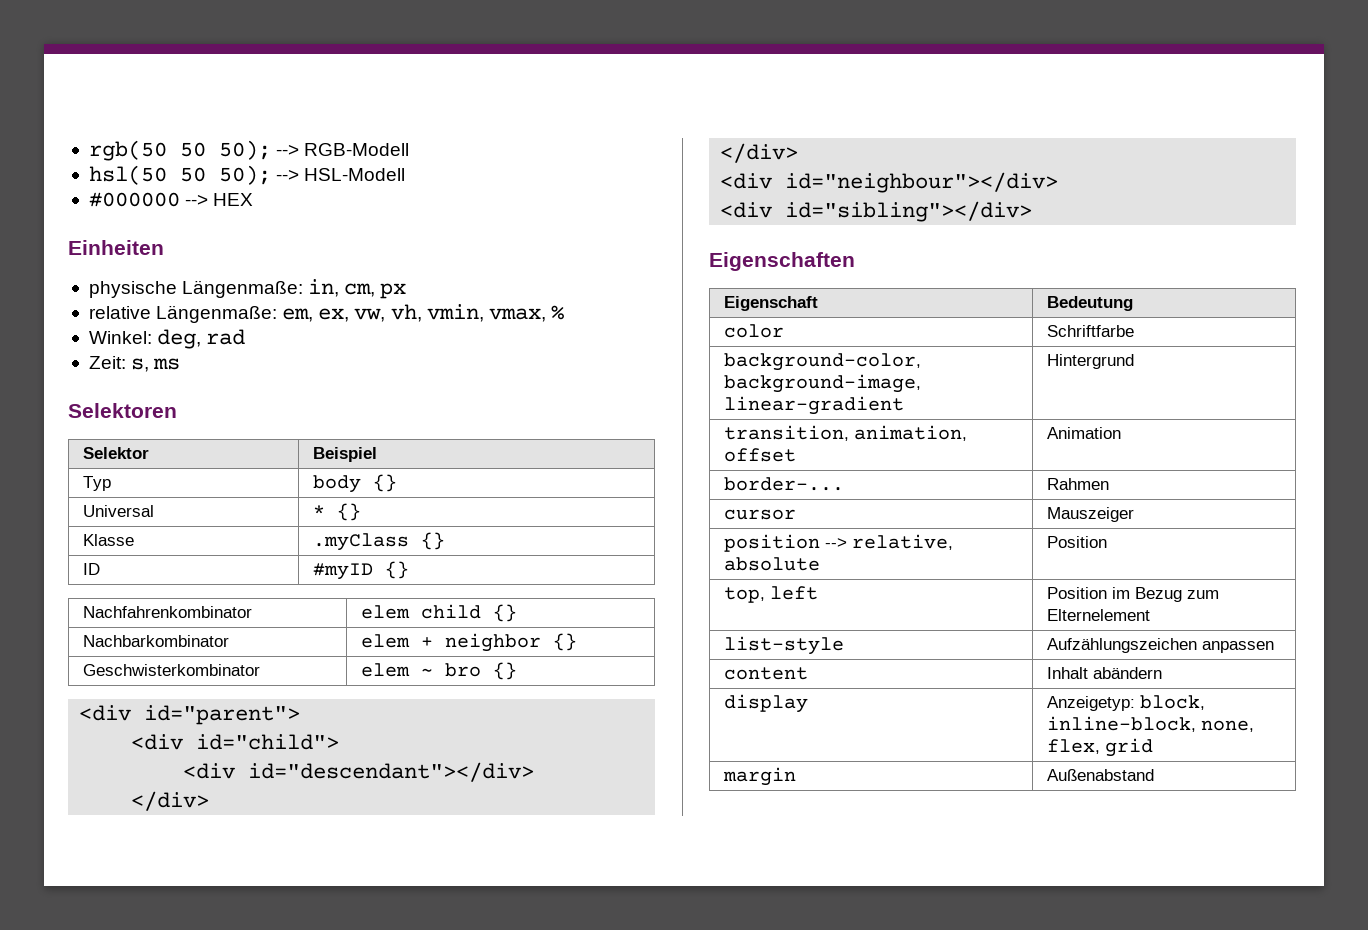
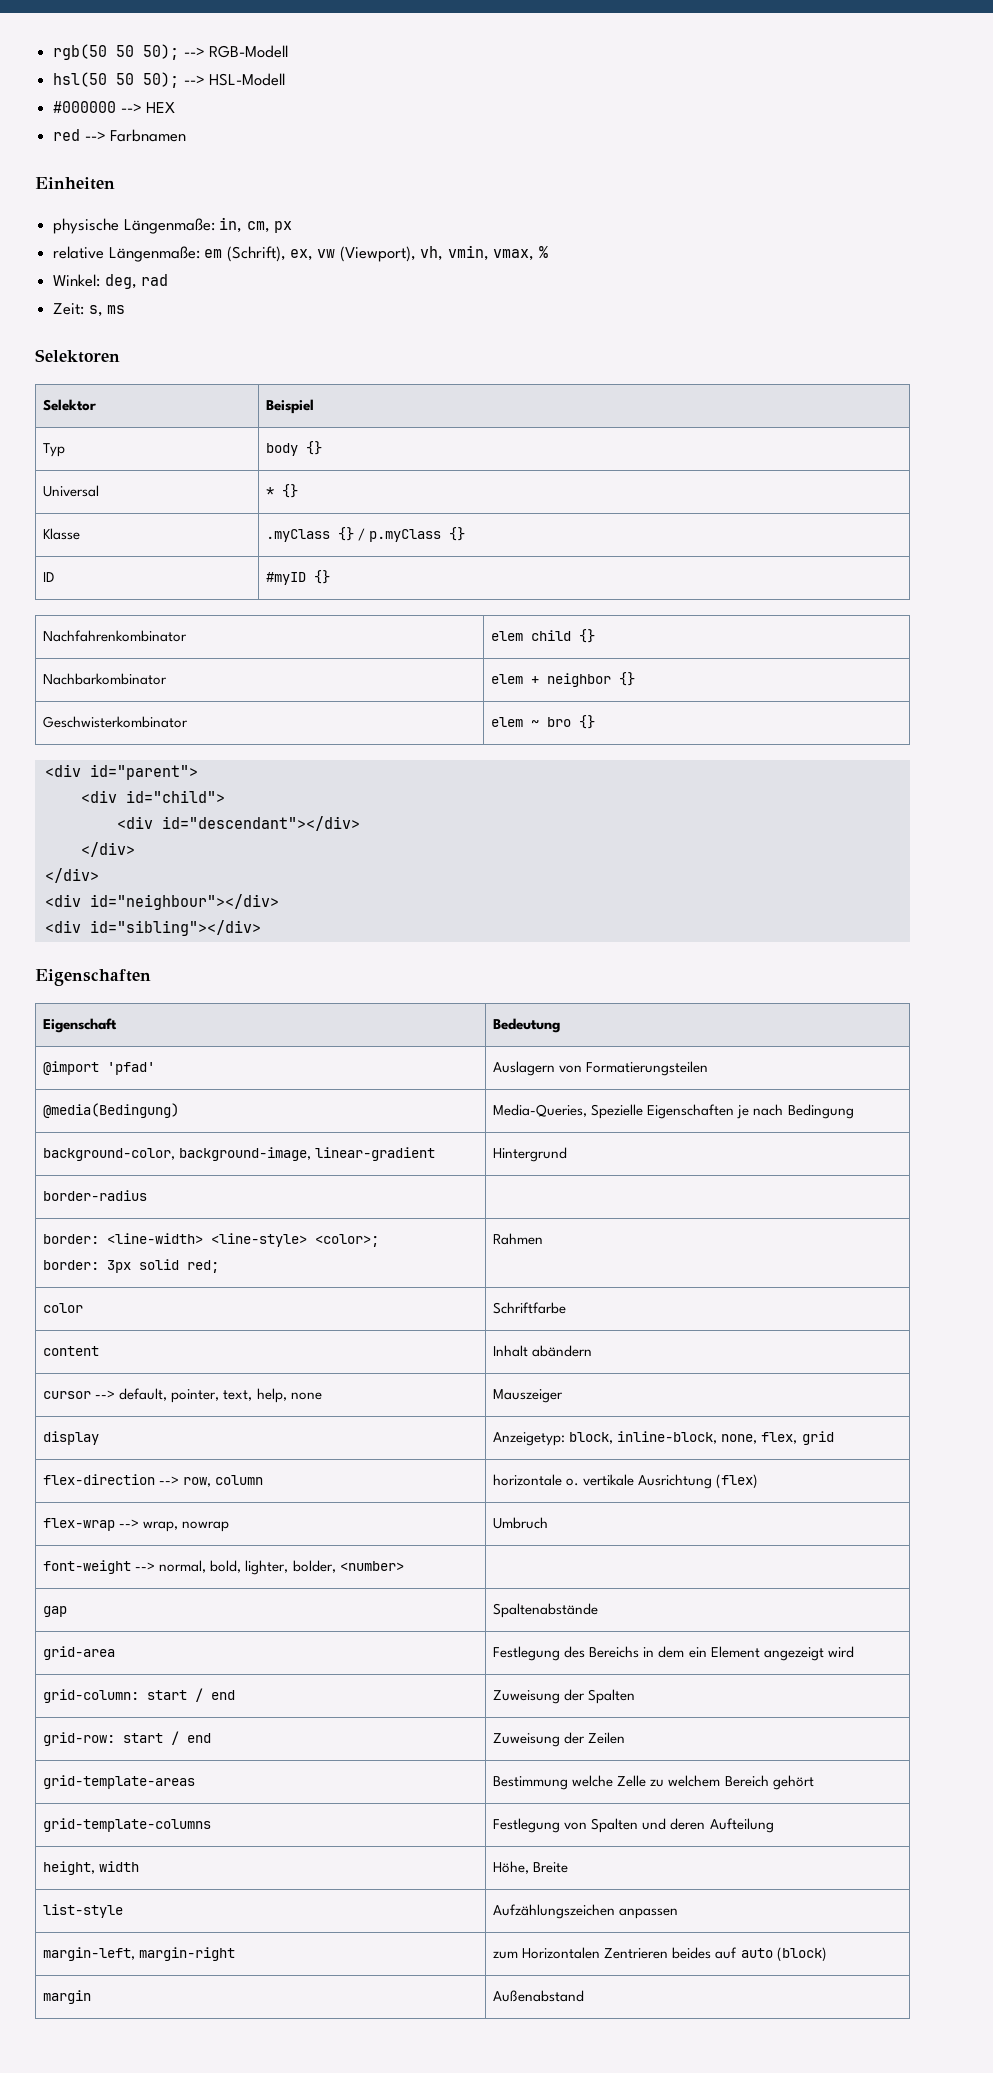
(254, 199) none -> [53,129,187,142] // red --> Farbnamen
[282,308,386,322] em, ex, vw, -> [204,246,416,262] em (Schrift), ex, vw (Viewport),
(445, 541) none -> [358,527,466,542] / p.myClass {}
[723,324,784,338] [1046,325,1134,337] [723,353,921,371] [723,374,921,393] [723,396,904,415] [1046,354,1134,369] [723,425,967,441] [723,448,796,462] [1046,427,1121,439] [723,477,844,491] [1046,478,1109,490] [723,509,796,520] [1046,507,1134,522] [723,534,953,552] [723,557,820,571] [1046,536,1107,548] [723,586,818,603] [1046,587,1219,602] [1046,609,1150,621] [723,636,844,655] [1046,638,1274,653] [723,667,808,680] [1046,667,1162,679] color | Schriftfarbe // background-color, background-image, linear-gradient | Hintergrund // transition, animation, offset | Animation // border-... | Rahmen // cursor | Mauszeiger // position --> relative, absolute | Position // top, left | Position im Bezug zum Elternelement // list-style | Aufzählungszeichen anpassen // content | Inhalt abändern -> [43,1061,156,1075] [493,1061,709,1076] [43,1103,180,1118] [493,1104,854,1119] [43,1147,436,1161] [493,1147,568,1162] [43,1190,148,1201] [43,1233,380,1247] [43,1259,220,1273] [493,1233,544,1245] [43,1303,84,1313] [493,1302,567,1314] [43,1346,100,1356] [493,1345,593,1357] [43,1388,322,1403] [493,1389,564,1403] @import 'pfad' | Auslagern von Formatierungsteilen // @media(Bedingung) | Media-Queries, Spezielle Eigenschaften je nach Bedingung // background-color, background-image, linear-gradient | Hintergrund // border-radius | // border: <line-width> <line-style> <color>; // border: 3px solid red; | Rahmen // color | Schriftfarbe // content | Inhalt abändern // cursor --> default, pointer, text, help, none | Mauszeiger
(1153, 747) none -> [43,1474,264,1487] [493,1474,759,1489] [43,1518,230,1532] [493,1517,549,1529] [43,1560,404,1575] [43,1606,68,1617] [493,1603,599,1618] [43,1646,116,1660] [493,1646,854,1661] [43,1688,236,1703] [493,1689,636,1704] [43,1731,212,1746] [493,1732,626,1747] [43,1775,196,1789] [493,1775,814,1790] [43,1818,212,1832] [493,1818,774,1833] [43,1861,140,1875] [493,1861,569,1874] [43,1904,124,1918] [493,1904,679,1919] [43,1947,236,1961] [493,1947,827,1962] // flex-direction --> row, column | horizontale o. vertikale Ausrichtung (flex) // flex-wrap --> wrap, nowrap | Umbruch // font-weight --> normal, bold, lighter, bolder, <number> | // gap | Spaltenabstände // grid-area | Festlegung des Bereichs in dem ein Element angezeigt wird // grid-column: start / end | Zuweisung der Spalten // grid-row: start / end | Zuweisung der Zeilen // grid-template-areas | Bestimmung welche Zelle zu welchem Bereich gehört // grid-template-columns | Festlegung von Spalten und deren Aufteilung // height, width | Höhe, Breite // list-style | Aufzählungszeichen anpassen // margin-left, margin-right | zum Horizontalen Zentrieren beides auf auto (block)

